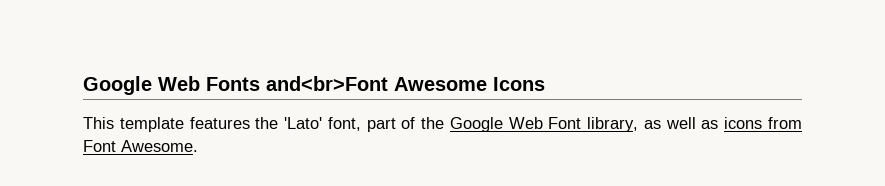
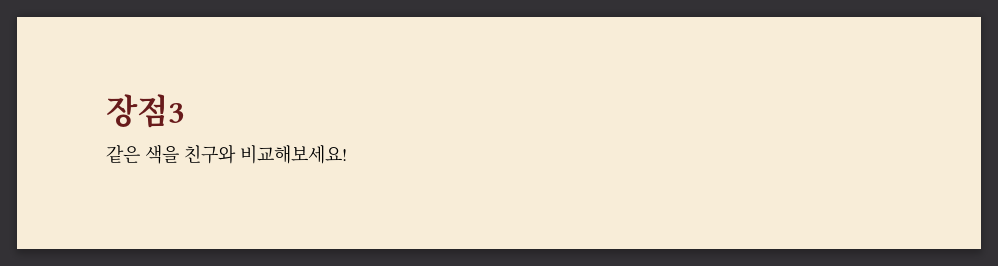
[83,76,545,95] [83,117,802,132] [83,140,198,152] Google Web Fonts and<br>Font Awesome Icons // This template features the 'Lato' font, part of the Google Web Font library, as well as icons from Font Awesome. -> [106,94,185,128] [106,144,347,164] 장점3 // 같은 색을 친구와 비교해보세요!

